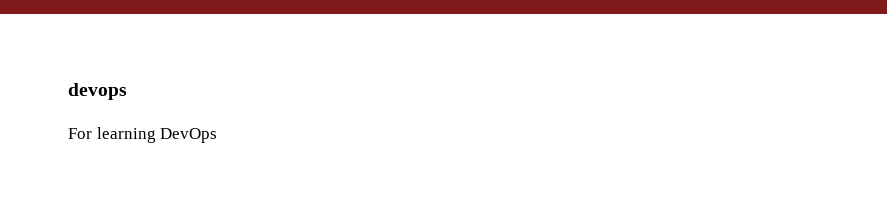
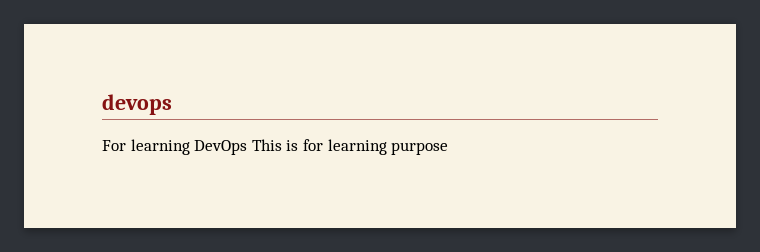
(218, 135) none -> [251,139,449,155] This is for learning purpose

